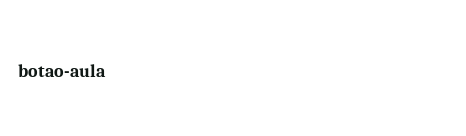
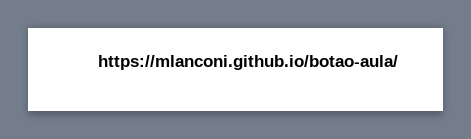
[18,64,106,77] botao-aula -> [98,55,398,70] https://mlanconi.github.io/botao-aula/

